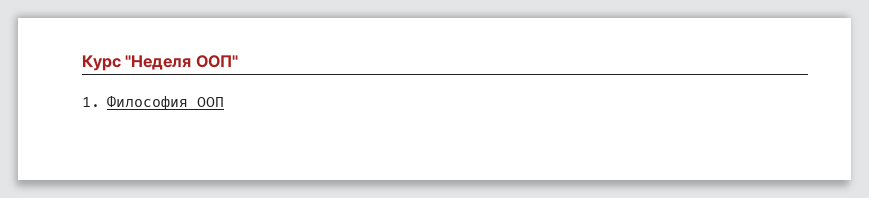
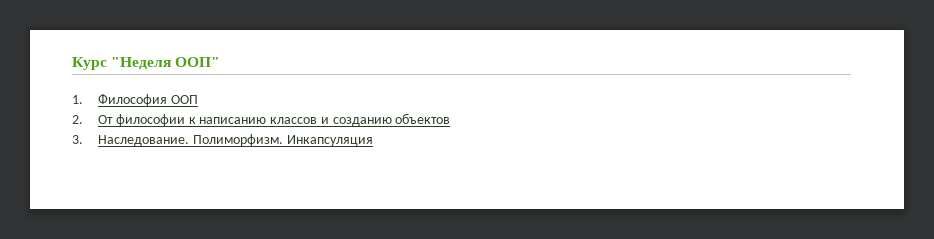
(225, 102) none -> [72,113,451,126] [72,134,373,146] // 2. От философии к написанию классов и созданию объектов // 3. Наследование. Полиморфизм. Инкапсуляция

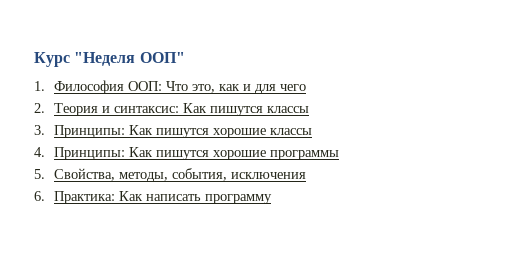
[170,95,198,104] [72,113,451,126] [72,134,373,146] ООП // 2. От философии к написанию классов и созданию объектов // 3. Наследование. Полиморфизм. Инкапсуляция -> [127,81,306,94] [34,103,309,116] [34,125,312,138] [34,147,339,160] [34,168,306,182] [34,191,272,204] ООП: Что это, как и для чего // 2. Теория и синтаксис: Как пишутся классы // 3. Принципы: Как пишутся хорошие классы // 4. Принципы: Как пишутся хорошие программы // 5. Свойства, методы, события, исключения // 6. Практика: Как написать программу

